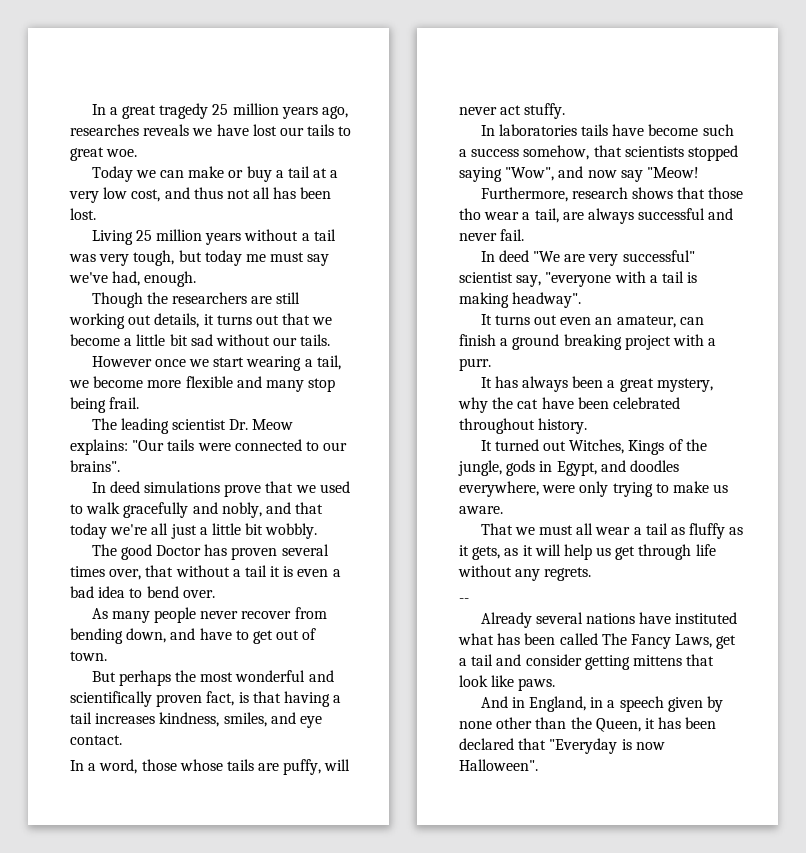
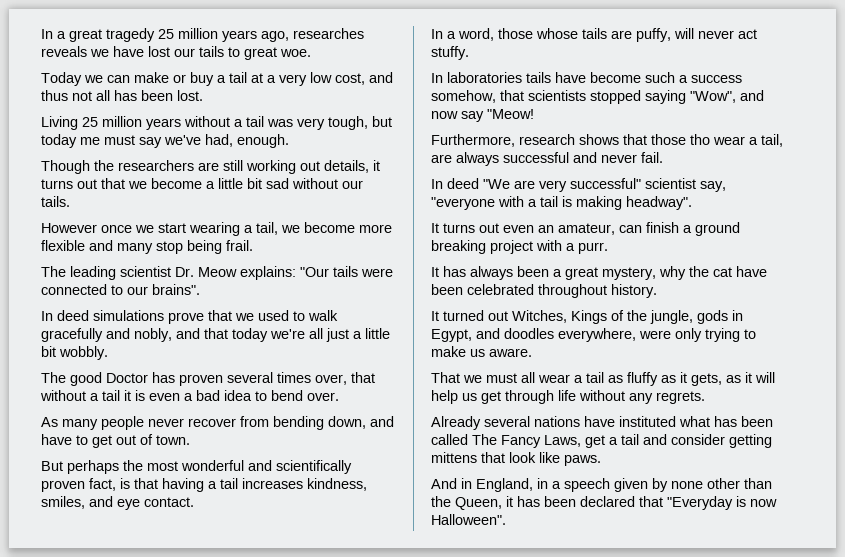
[459,598,469,603] // -- -> (705, 397) none

